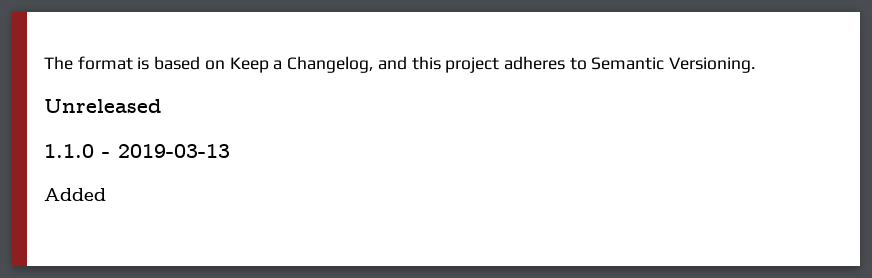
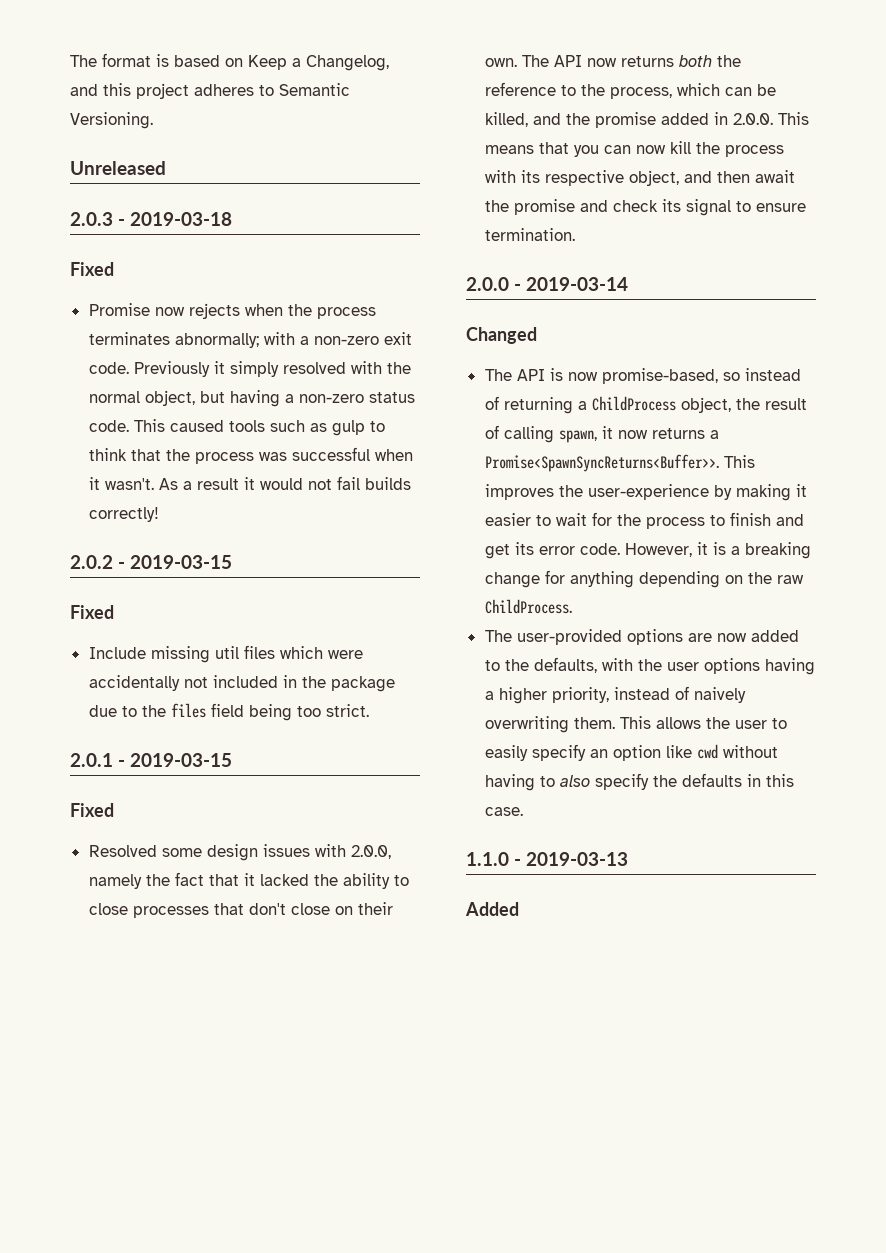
(162, 106) none -> [70,212,232,226] [70,262,114,276] [88,303,376,319] [88,332,412,348] [88,361,411,377] [88,390,415,407] [88,419,385,436] [88,447,413,464] [88,476,411,490] [88,507,159,522] [70,555,232,569] [70,605,114,619] [88,645,363,663] [88,675,395,692] [88,703,369,721] [70,753,232,767] [70,803,114,817] [88,844,391,861] [88,872,409,889] [88,902,393,918] [484,55,741,67] [484,82,776,99] [484,112,809,128] [484,141,784,157] [484,170,795,186] [484,199,806,216] [484,228,575,241] [466,277,628,291] [466,327,537,344] [484,368,801,384] [484,396,807,414] [484,425,719,443] [484,454,755,472] [484,484,807,501] [484,512,804,529] [484,542,811,559] [484,570,804,588] [484,599,572,614] [484,629,799,645] [484,657,815,675] [484,686,746,704] [484,716,787,733] [484,744,778,761] [484,773,794,791] [484,807,523,816] // 2.0.3 - 2019-03-18 // Fixed // Promise now rejects when the process terminates abnormally; with a non-zero exit code. Previously it simply resolved with the normal object, but having a non-zero status code. This caused tools such as gulp to think that the process was successful when it wasn't. As a result it would not fail builds correctly! // 2.0.2 - 2019-03-15 // Fixed // Include missing util files which were accidentally not included in the package due to the files field being too strict. // 2.0.1 - 2019-03-15 // Fixed // Resolved some design issues with 2.0.0, namely the fact that it lacked the ability to close processes that don't close on their own. The API now returns both the reference to the process, which can be killed, and the promise added in 2.0.0. This means that you can now kill the process with its respective object, and then await the promise and check its signal to ensure termination. // 2.0.0 - 2019-03-14 // Changed // The API is now promise-based, so instead of returning a ChildProcess object, the result of calling spawn, it now returns a Promise<SpawnSyncReturns<Buffer>>. This improves the user-experience by making it easier to wait for the process to finish and get its error code. However, it is a breaking change for anything depending on the raw ChildProcess. // The user-provided options are now added to the defaults, with the user options having a higher priority, instead of naively overwriting them. This allows the user to easily specify an option like cwd without having to also specify the defaults in this case.

